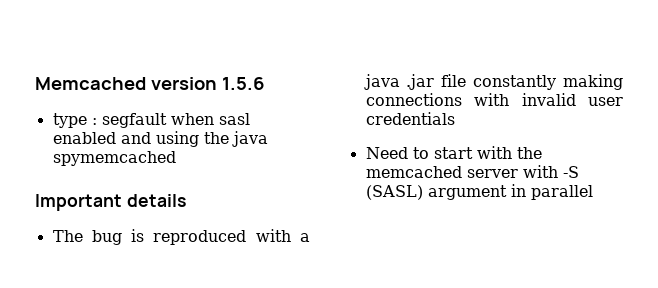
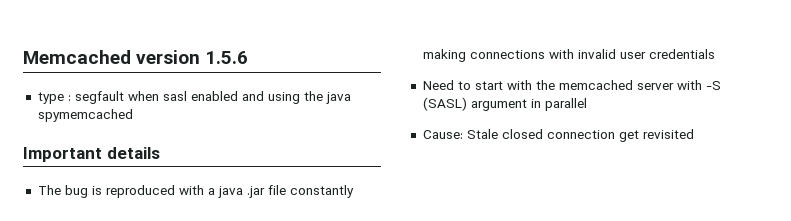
(593, 192) none -> [422,129,694,142] // Cause: Stale closed connection get revisited

